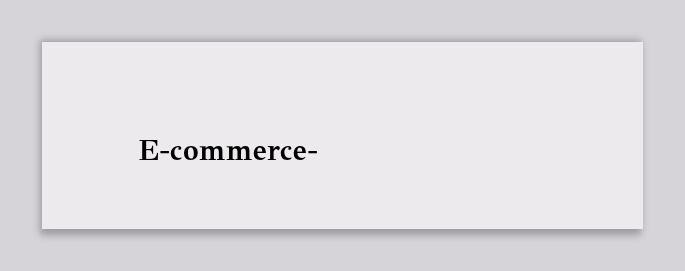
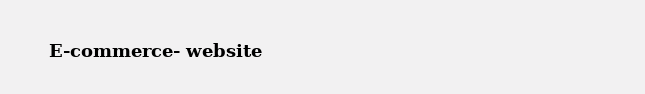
(318, 150) none -> [185,43,262,57] website

